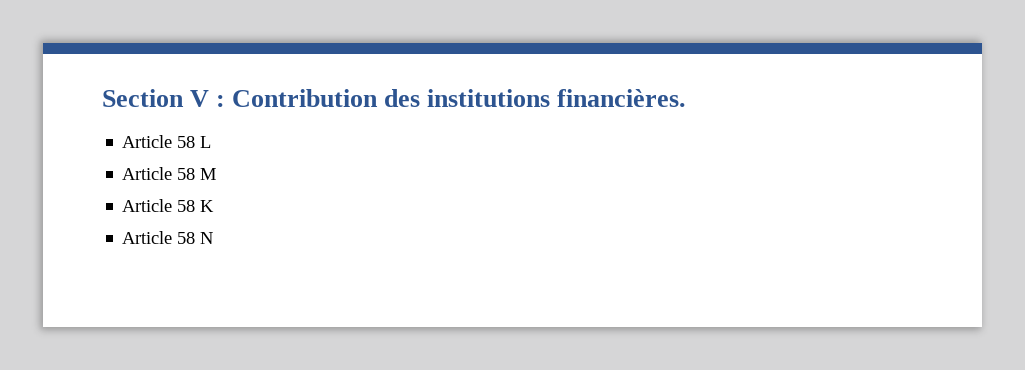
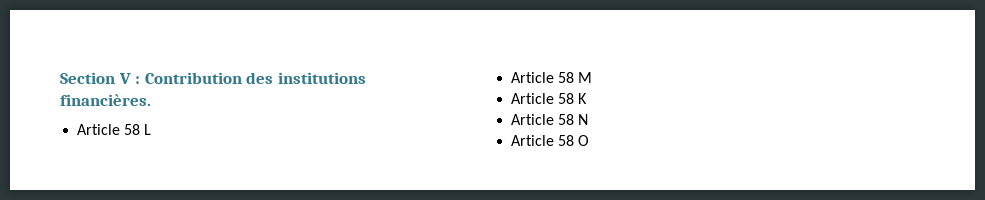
(214, 238) none -> [511,135,590,146] // Article 58 O

